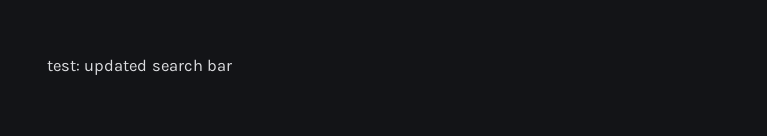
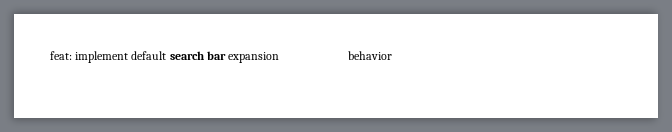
[47,59,233,75] test: updated search bar -> [50,51,392,63] feat: implement default search bar expansion behavior

